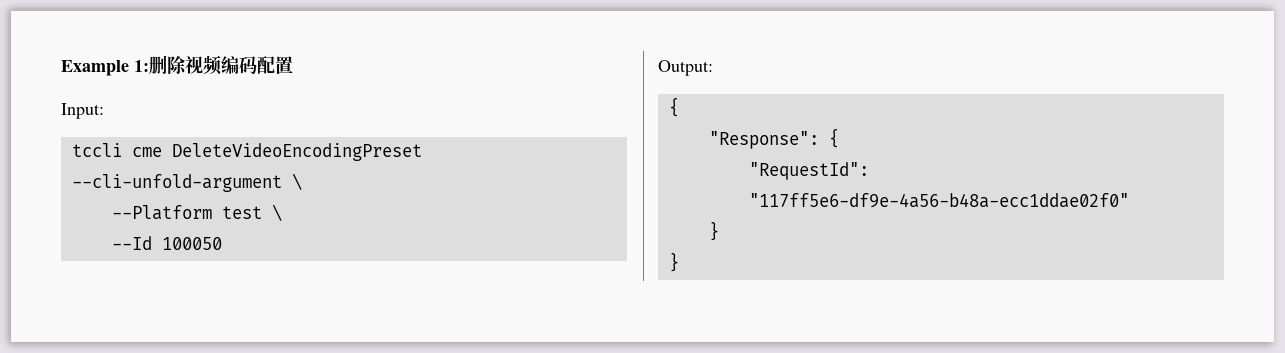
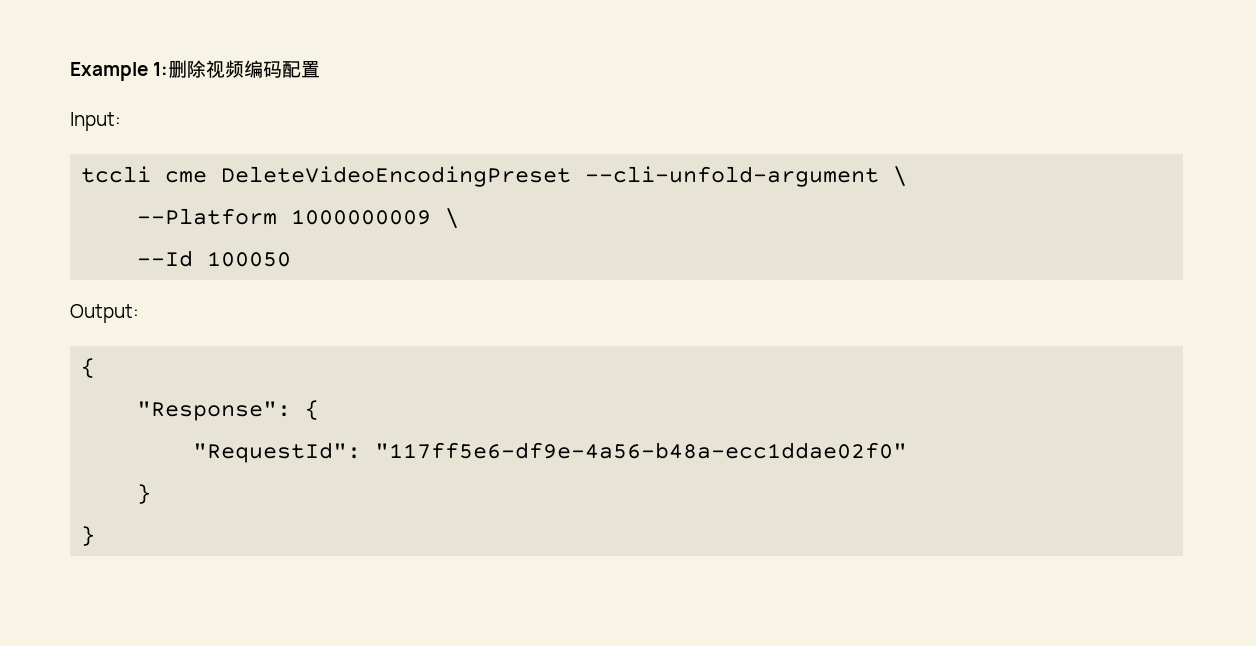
[221,206,262,219] test -> [291,209,432,225] 1000000009

